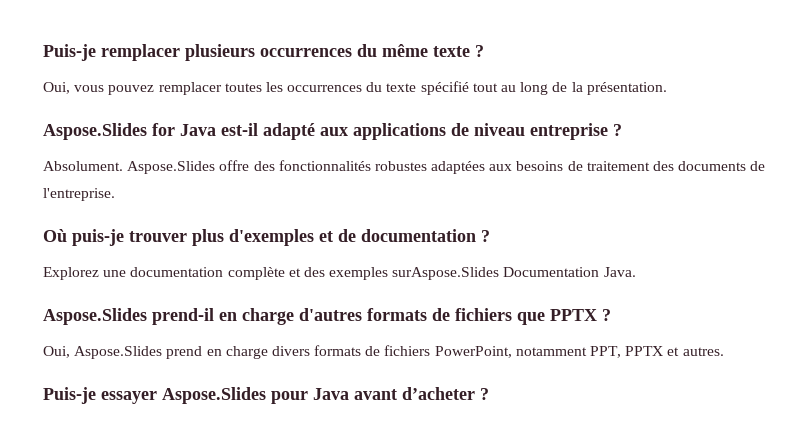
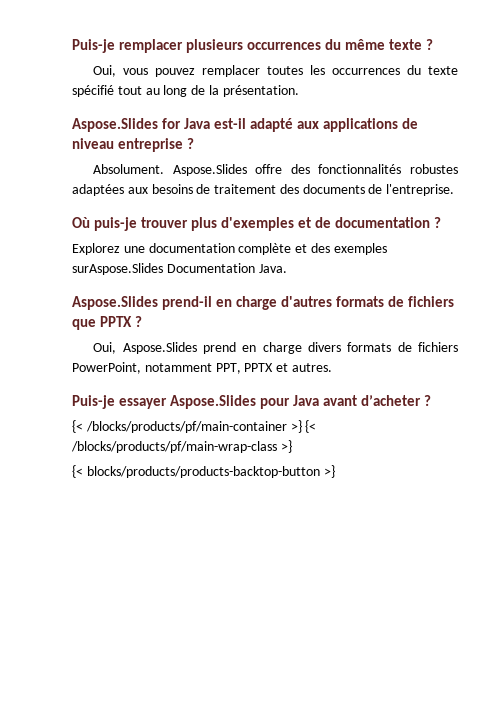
(489, 394) none -> [72,420,317,433] [71,440,292,453] [72,465,335,478] // {< /blocks/products/pf/main-container >} {< /blocks/products/pf/main-wrap-class >} // {< blocks/products/products-backtop-button >}

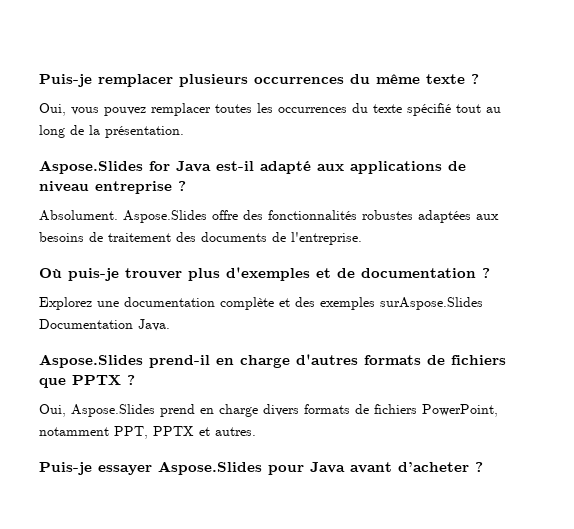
[72,420,317,433] [71,440,292,453] [72,465,335,478] // {< /blocks/products/pf/main-container >} {< /blocks/products/pf/main-wrap-class >} // {< blocks/products/products-backtop-button >} -> (483, 467) none

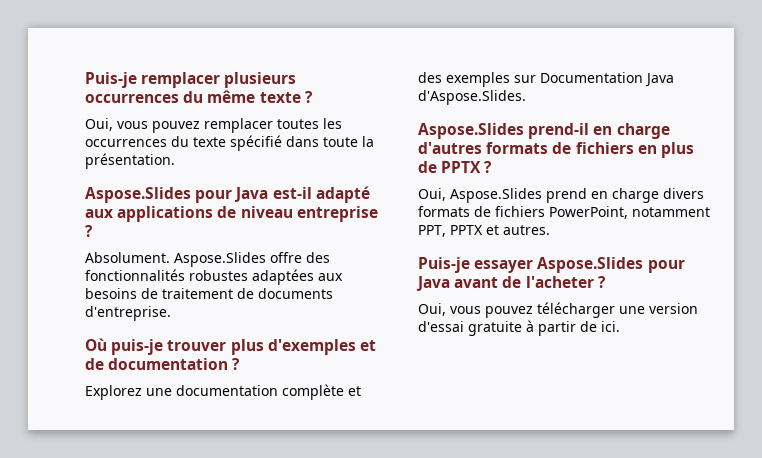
[456,104,501,113] [39,125,84,138] tout au long de -> [286,136,358,147] dans toute
[149,161,170,171] for -> [195,190,233,203] pour
[176,232,362,245] des documents de l'entreprise. -> [237,288,333,299] [85,306,171,321] de documents d'entreprise.
[380,297,483,310] [39,319,170,331] surAspose.Slides Documentation Java. -> [514,72,674,87] [418,90,526,105] sur Documentation Java d'Aspose.Slides.
[39,378,66,388] que -> [637,142,694,158] [418,161,437,173] en plus de
[398,462,483,472] d’acheter ? -> [502,276,606,288] [418,302,698,318] [418,320,620,336] de l'acheter ? // Oui, vous pouvez télécharger une version d'essai gratuite à partir de ici.

